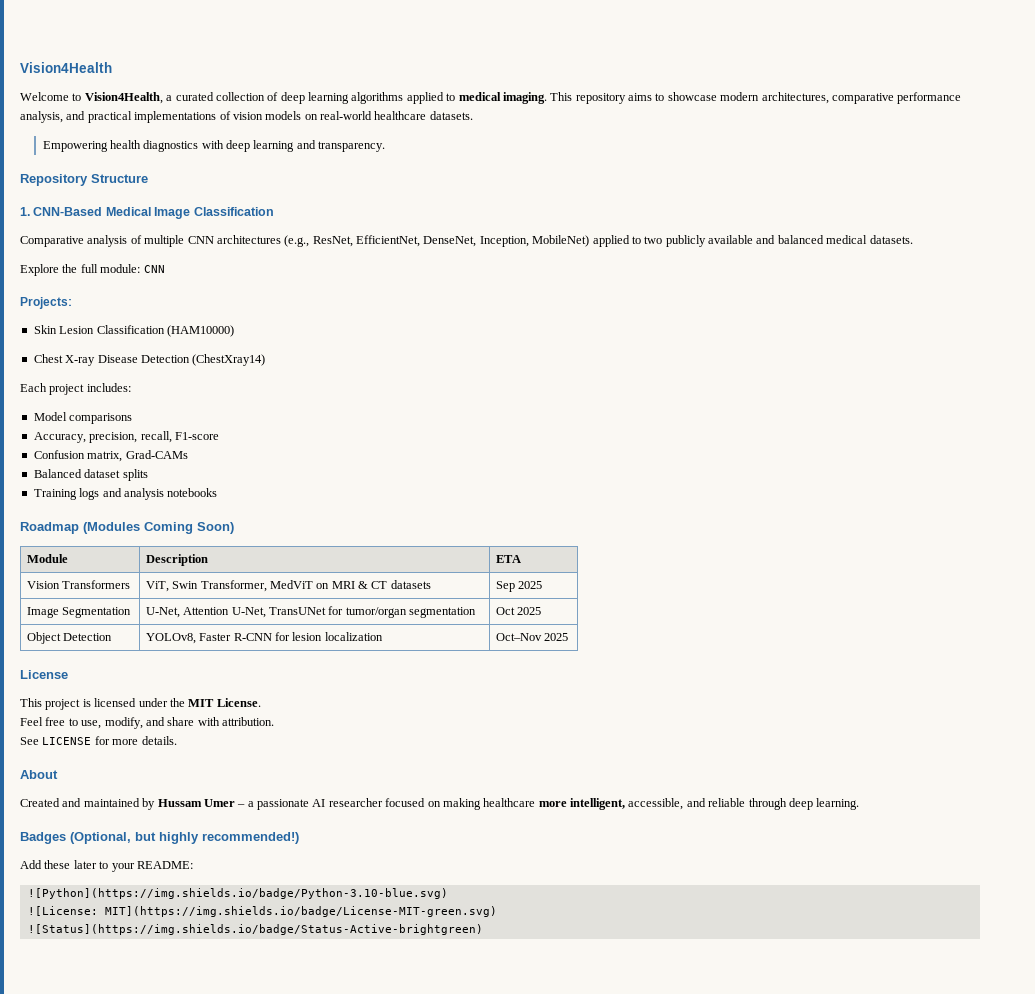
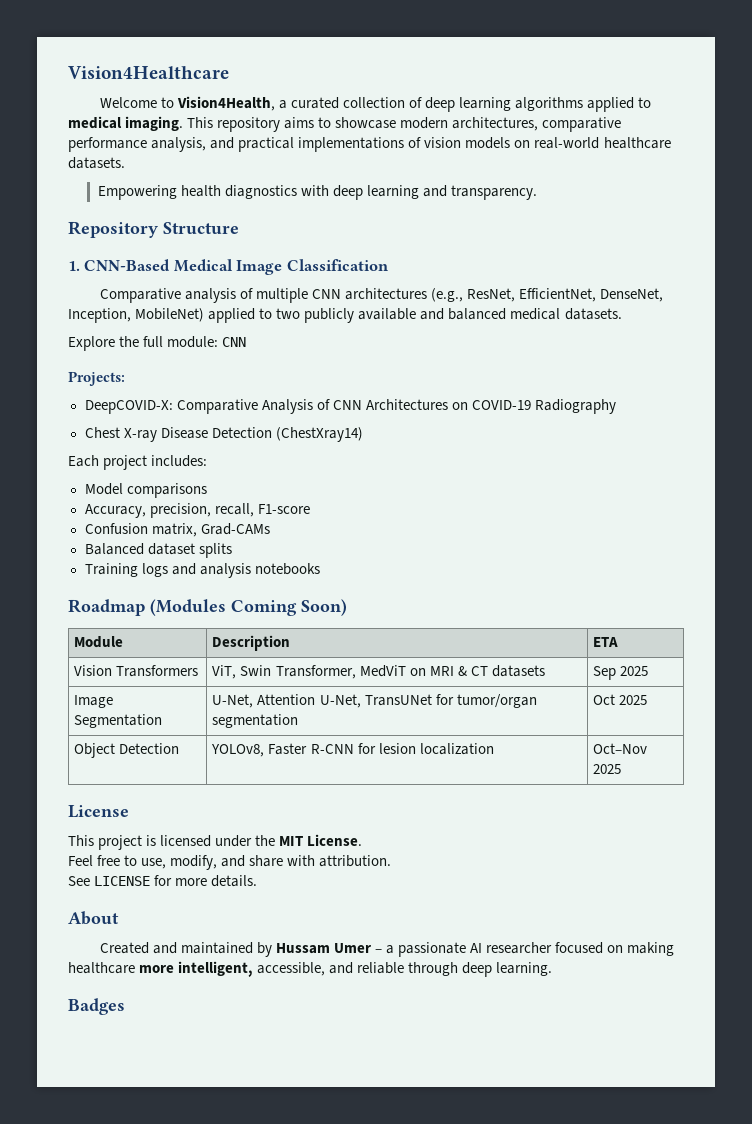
[20,62,112,73] Vision4Health -> [68,66,229,79] Vision4Healthcare
[33,325,234,337] Skin Lesion Classification (HAM10000) -> [84,399,616,414] DeepCOVID-X: Comparative Analysis of CNN Architectures on COVID-19 Radiography
[70,832,299,844] [20,860,193,872] [27,888,448,899] [27,906,497,917] [27,924,483,935] (Optional, but highly recommended!) // Add these later to your README: // ![Python](https://img.shields.io/badge/Python-3.10-blue.svg) // ![License: MIT](https://img.shields.io/badge/License-MIT-green.svg) // ![Status](https://img.shields.io/badge/Status-Active-brightgreen) -> (125, 1006) none

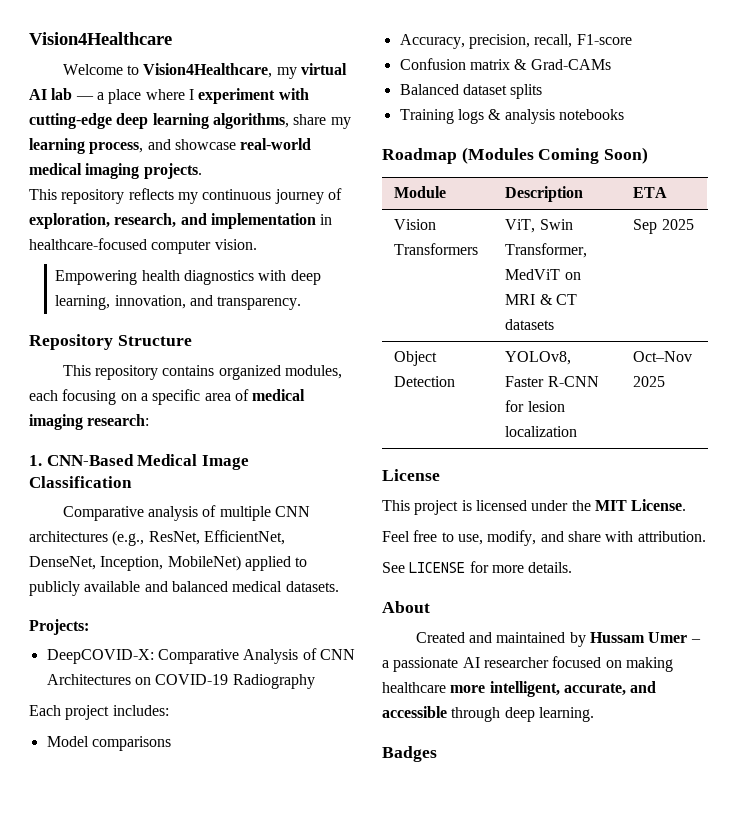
[176,96,652,112] [68,116,622,132] [68,137,671,152] [68,157,125,169] Vision4Health, a curated collection of deep learning algorithms applied to medical imaging. This repository aims to showcase modern architectures, comparative performance analysis, and practical implementations of vision models on real-world healthcare datasets. -> [143,63,347,79] [29,88,309,104] [29,113,351,129] [29,138,312,154] [29,163,202,179] [29,188,342,204] [29,213,333,229] [29,238,257,254] Vision4Healthcare, my virtual AI lab — a place where I experiment with cutting-edge deep learning algorithms, share my learning process, and showcase real-world medical imaging projects. // This repository reflects my continuous journey of exploration, research, and implementation in healthcare-focused computer vision.
[367,185,420,199] learning -> [55,295,186,310] learning, innovation,
(239, 228) none -> [62,365,342,380] [29,389,306,405] [29,414,150,430] // This repository contains organized modules, each focusing on a specific area of medical imaging research:
[276,308,301,319] two -> (308, 562) none
[68,336,247,351] // Explore the full module: CNN -> (339, 586) none
[84,427,363,442] // Chest X-ray Disease Detection (ChestXray14) -> (315, 681) none
[151,523,197,537] matrix, -> [469,59,528,70] matrix &
[171,563,196,575] and -> [488,109,502,120] &
[74,695,114,708] [74,714,163,728] [212,694,537,708] [212,714,299,728] [593,694,648,705] // Image Segmentation | U-Net, Attention U-Net, TransUNet for tumor/organ segmentation | Oct 2025 -> (694, 224) none
[257,962,405,976] accessible, and reliable -> [563,681,657,696] [382,706,447,718] accurate, and accessible

